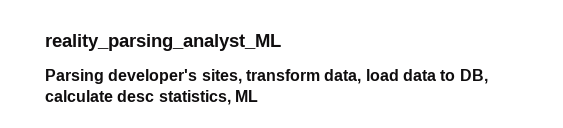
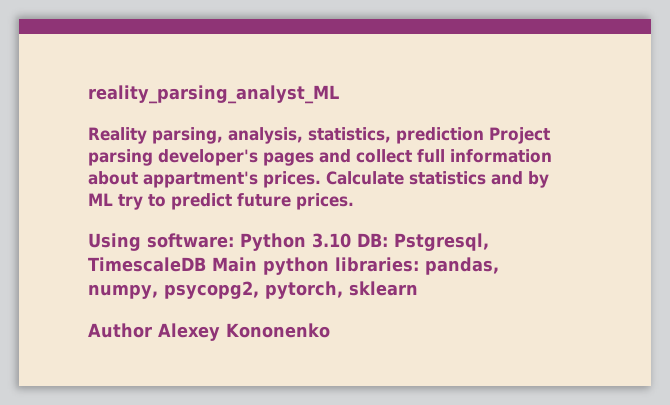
[45,69,488,84] [45,90,258,105] Parsing developer's sites, transform data, load data to DB, calculate desc statistics, ML -> [88,127,550,144] [88,149,552,166] [88,171,549,188] [88,193,354,210] [88,233,489,251] [88,257,499,275] [88,281,418,299] [88,323,330,341] Reality parsing, analysis, statistics, prediction Project parsing developer's pages and collect full information about appartment's prices. Calculate statistics and by ML try to predict future prices. // Using software: Python 3.10 DB: Pstgresql, TimescaleDB Main python libraries: pandas, numpy, psycopg2, pytorch, sklearn // Author Alexey Kononenko

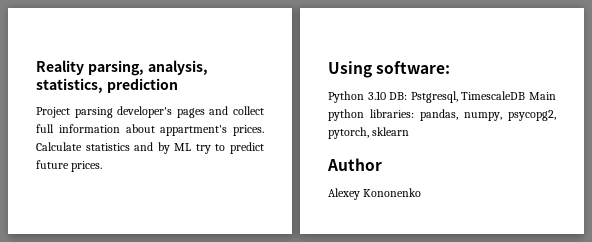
[88,85,339,104] reality_parsing_analyst_ML // -> (36, 67) none
(484, 135) none -> (178, 85) //
(234, 240) none -> (451, 67) //
(152, 330) none -> (382, 164) //

